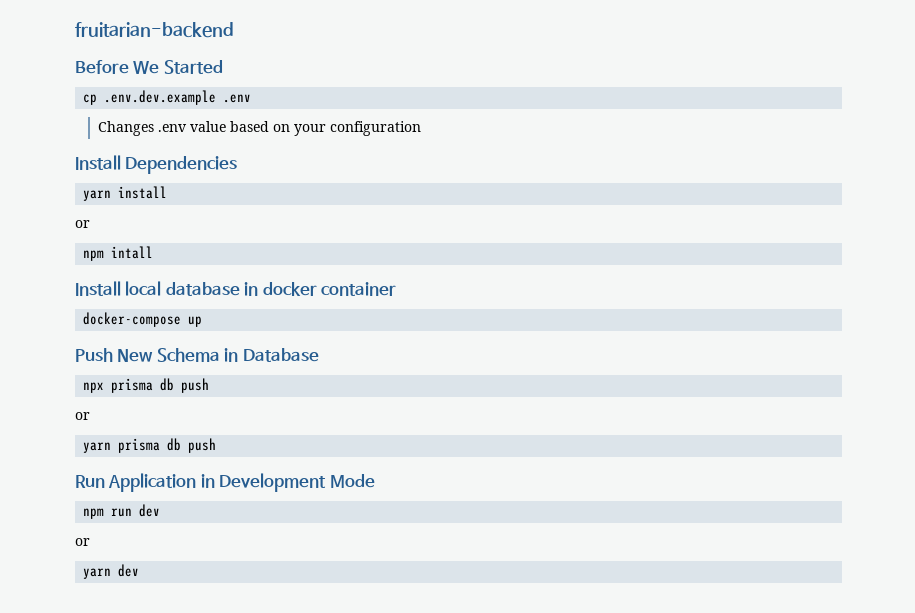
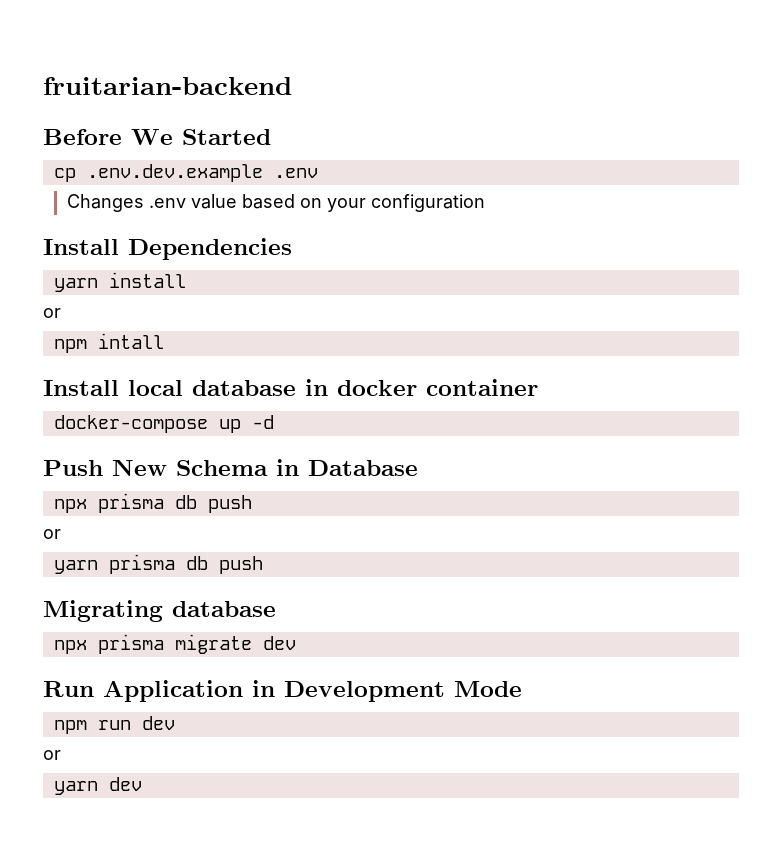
(203, 321) none -> [251,415,274,429] -d
(217, 445) none -> [43,600,276,622] [53,634,296,654] // Migrating database // npx prisma migrate dev

